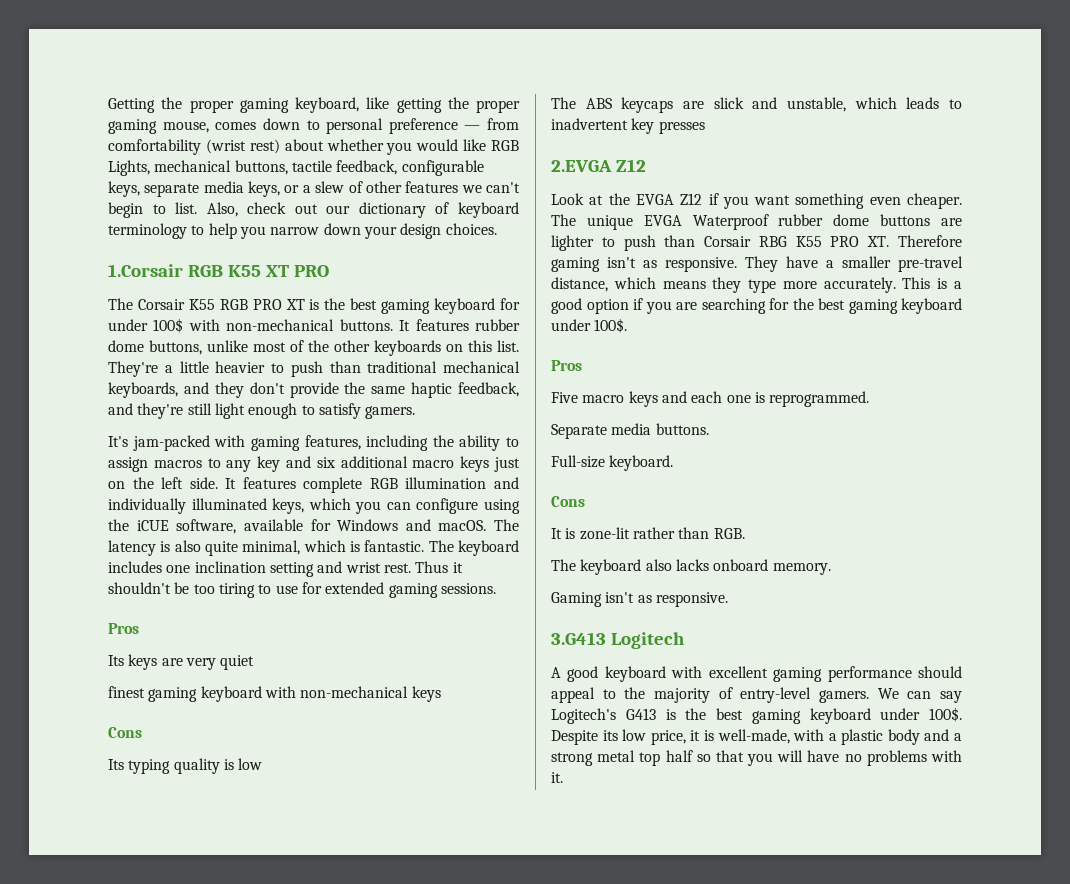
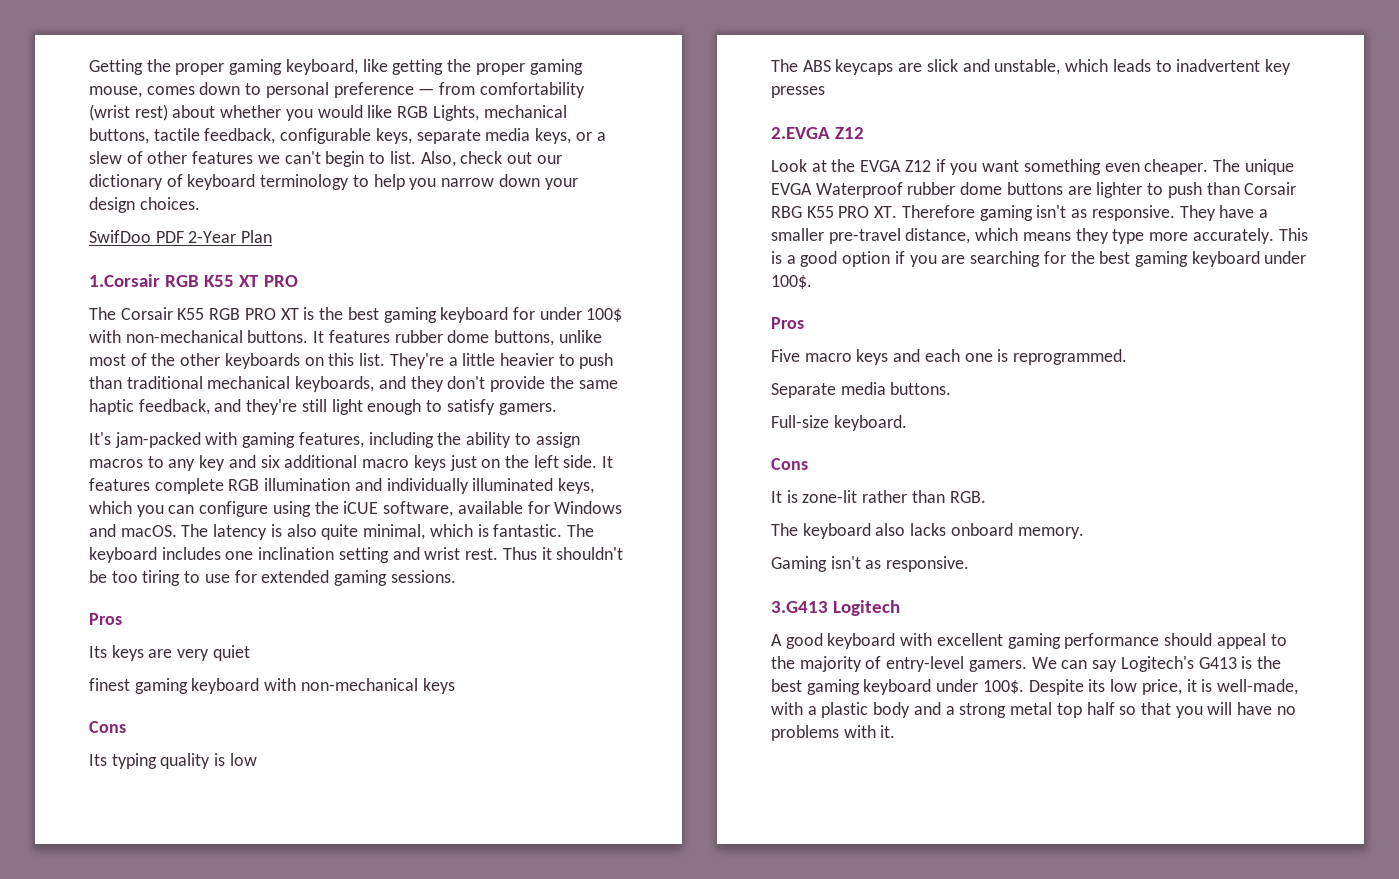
(497, 229) none -> [89,230,273,243] // SwifDoo PDF 2-Year Plan

